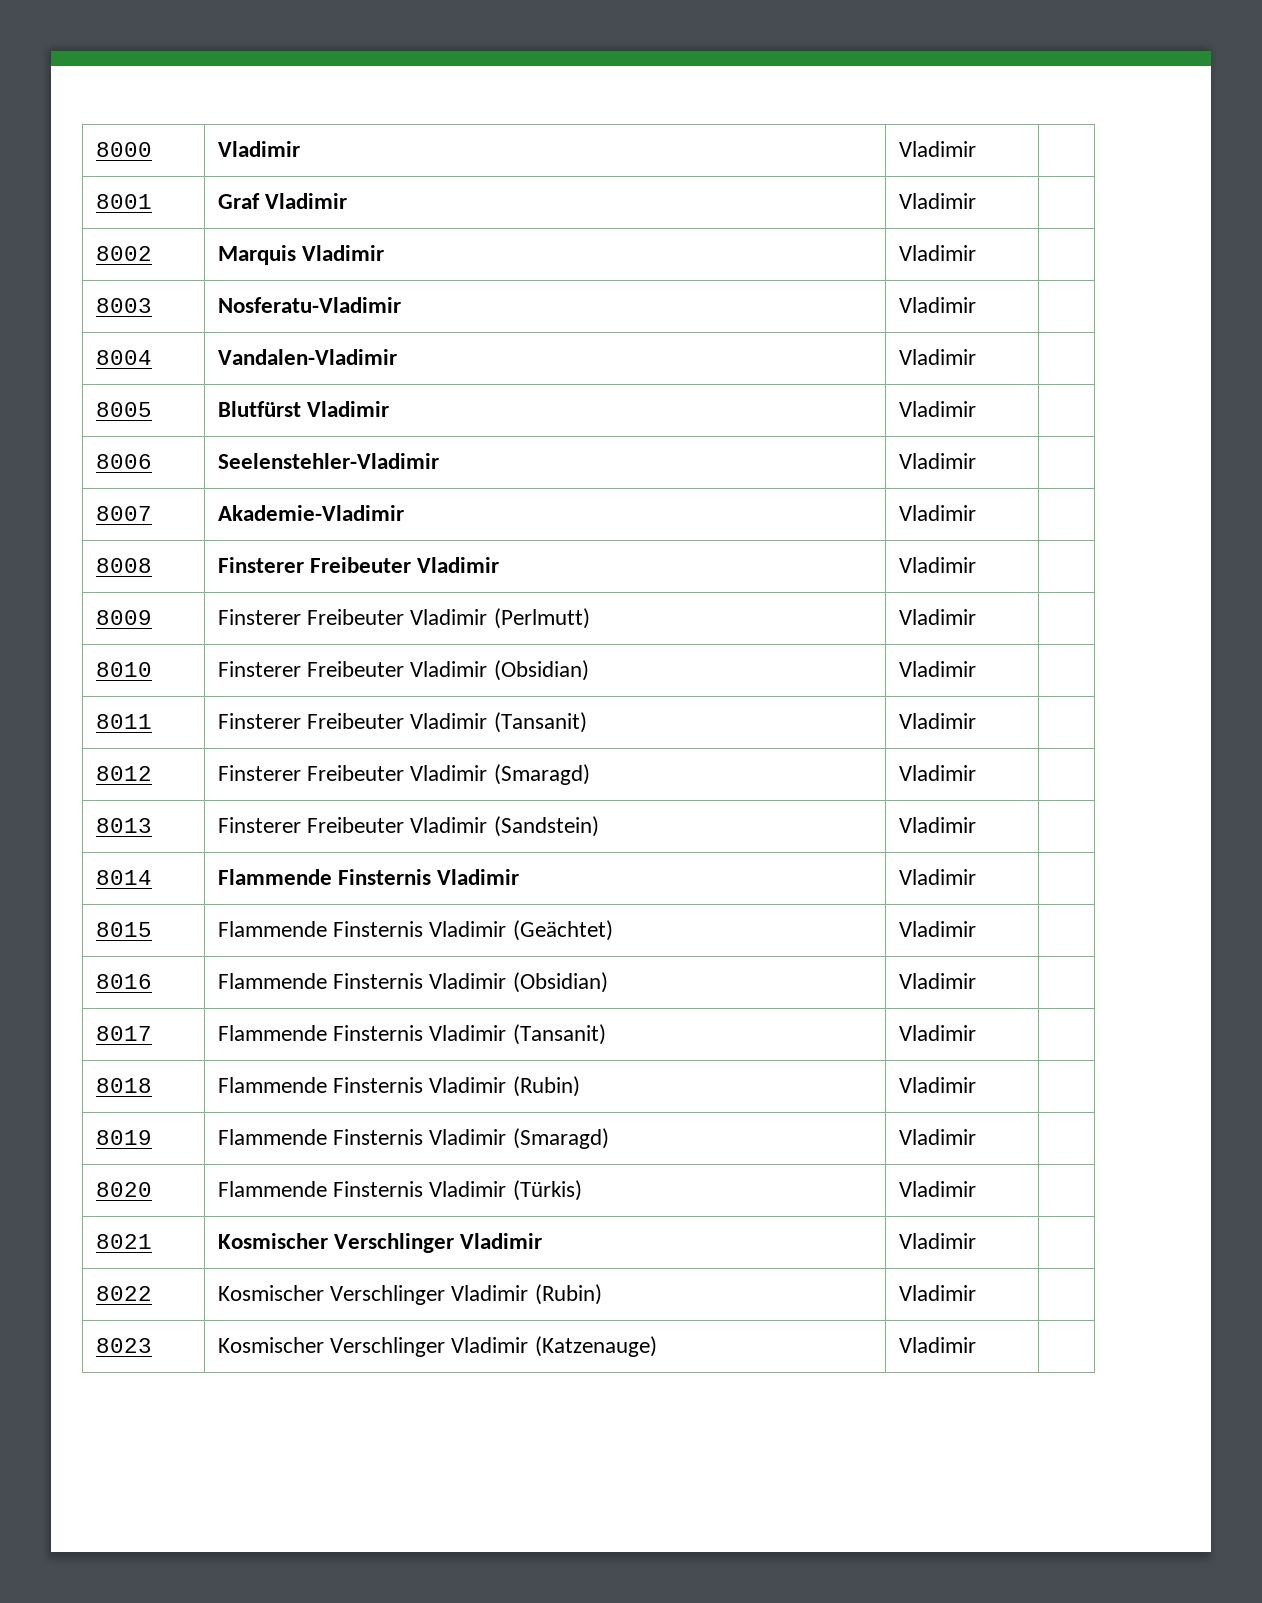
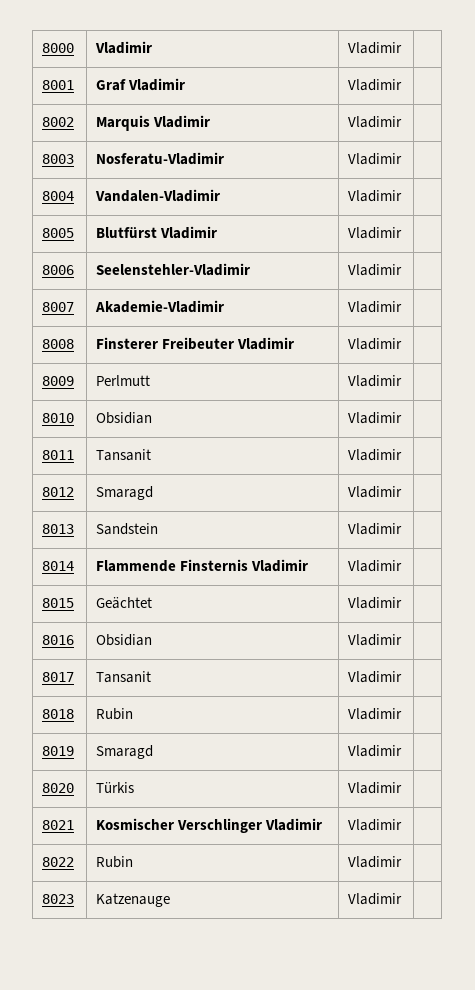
[217,608,590,629] [898,609,976,625] [95,662,152,677] [217,660,589,681] [898,661,976,677] [95,714,152,729] [217,712,587,733] [898,713,976,729] [95,766,152,781] [217,764,590,785] [898,765,976,781] [95,818,152,833] [217,816,599,837] Finsterer Freibeuter Vladimir (Perlmutt) | Vladimir | // 8010 | Finsterer Freibeuter Vladimir (Obsidian) | Vladimir | // 8011 | Finsterer Freibeuter Vladimir (Tansanit) | Vladimir | // 8012 | Finsterer Freibeuter Vladimir (Smaragd) | Vladimir | // 8013 | Finsterer Freibeuter Vladimir (Sandstein) -> [96,375,151,386] [348,375,403,387] [42,413,75,423] [96,412,153,424] [348,412,403,424] [42,450,75,460] [96,449,152,461] [348,449,403,461] [42,487,75,497] [96,486,154,500] [348,486,403,498] [42,524,75,534] [96,523,159,535] Perlmutt | Vladimir | // 8010 | Obsidian | Vladimir | // 8011 | Tansanit | Vladimir | // 8012 | Smaragd | Vladimir | // 8013 | Sandstein
[217,920,613,941] [898,921,976,937] [95,974,152,989] [217,972,608,993] [898,973,976,989] [95,1026,152,1041] [217,1024,606,1045] [898,1025,976,1041] [95,1078,152,1093] [217,1076,580,1097] [898,1077,976,1093] [95,1130,152,1145] [217,1128,609,1149] [898,1129,976,1145] [95,1182,152,1197] [217,1180,582,1201] Flammende Finsternis Vladimir (Geächtet) | Vladimir | // 8016 | Flammende Finsternis Vladimir (Obsidian) | Vladimir | // 8017 | Flammende Finsternis Vladimir (Tansanit) | Vladimir | // 8018 | Flammende Finsternis Vladimir (Rubin) | Vladimir | // 8019 | Flammende Finsternis Vladimir (Smaragd) | Vladimir | // 8020 | Flammende Finsternis Vladimir (Türkis) -> [96,597,153,609] [348,597,403,609] [42,635,75,645] [96,634,153,646] [348,634,403,646] [42,672,75,682] [96,671,152,683] [348,671,403,683] [42,709,75,719] [96,708,134,720] [348,708,403,720] [42,746,75,756] [96,745,154,759] [348,745,403,757] [42,783,75,793] [96,782,135,793] Geächtet | Vladimir | // 8016 | Obsidian | Vladimir | // 8017 | Tansanit | Vladimir | // 8018 | Rubin | Vladimir | // 8019 | Smaragd | Vladimir | // 8020 | Türkis
[217,1284,602,1305] [898,1285,976,1301] [95,1338,152,1353] [217,1336,657,1357] Kosmischer Verschlinger Vladimir (Rubin) | Vladimir | // 8023 | Kosmischer Verschlinger Vladimir (Katzenauge) -> [96,856,134,868] [348,856,403,868] [42,894,75,904] [96,893,171,907] Rubin | Vladimir | // 8023 | Katzenauge

